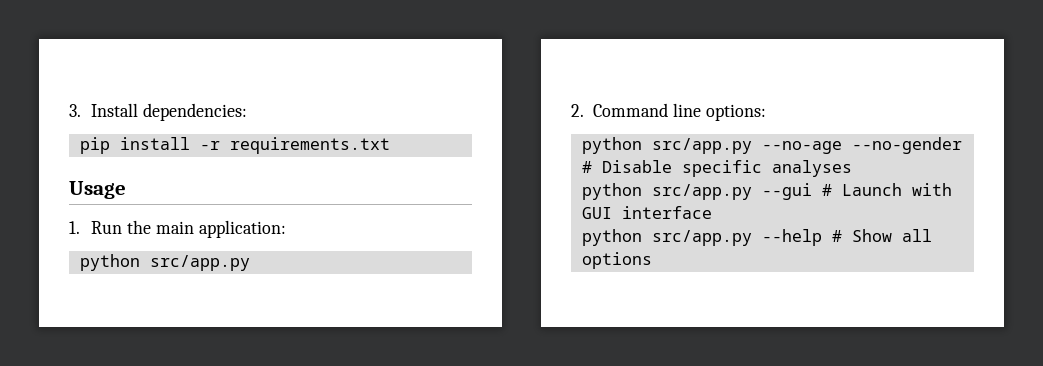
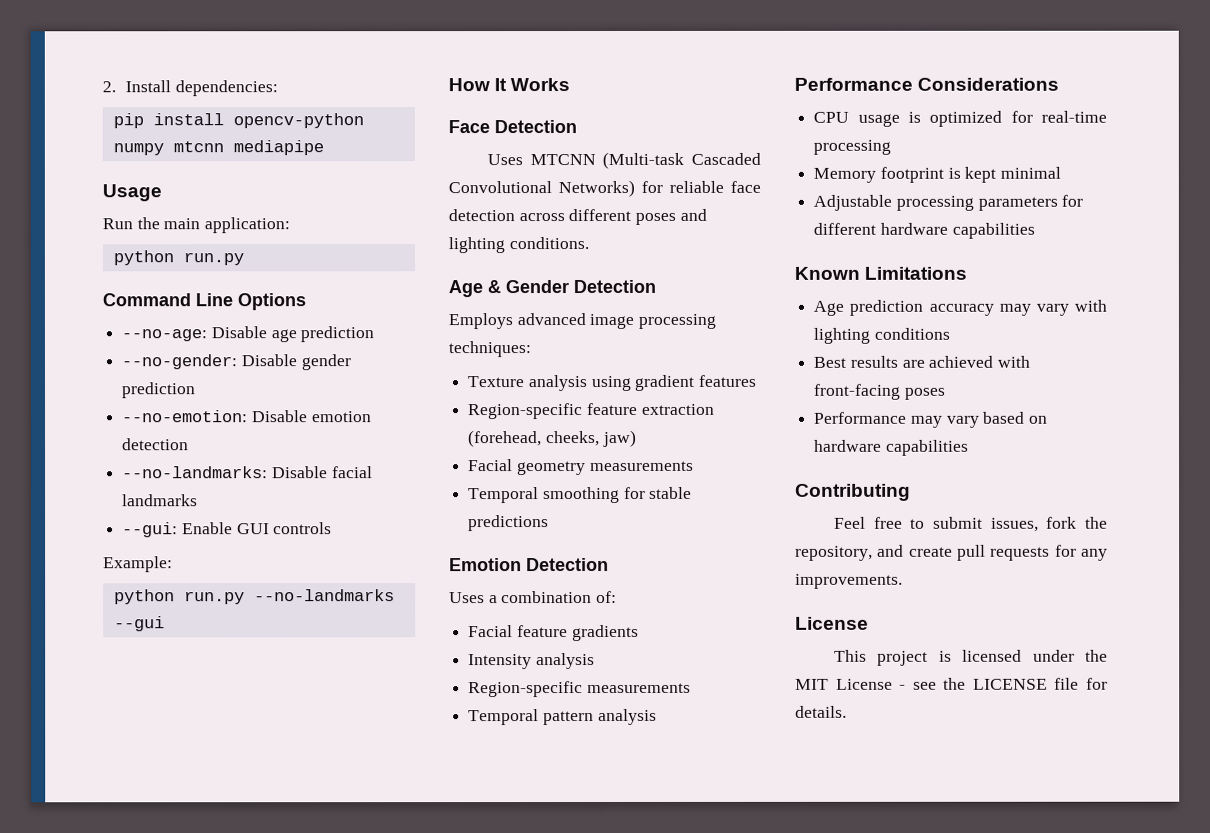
[69,104,81,117] 3. -> [102,81,116,93] 2.
[199,137,390,154] -r requirements.txt -> [232,113,364,129] [112,140,324,156] opencv-python numpy mtcnn mediapipe
[69,221,80,234] 1. -> (162, 193) none
[149,255,250,271] [571,103,766,121] [581,137,962,154] [581,160,852,177] [581,183,952,200] [581,206,712,219] [581,229,932,246] [581,252,652,269] src/app.py // 2. Command line options: // python src/app.py --no-age --no-gender # Disable specific analyses // python src/app.py --gui # Launch with GUI interface // python src/app.py --help # Show all options -> [182,252,244,266] [102,293,306,311] [121,326,375,343] [121,354,351,371] [121,382,196,399] [121,410,372,423] [122,438,190,451] [122,466,373,479] [122,494,199,507] [122,522,333,538] [103,556,173,573] [113,589,395,605] [113,616,165,632] [448,78,571,92] [448,120,577,134] [487,151,762,170] [448,179,761,198] [448,208,707,225] [448,237,589,254] [448,279,656,298] [448,313,717,330] [448,341,531,358] [467,374,757,392] [467,402,714,420] [468,429,637,448] [468,459,694,476] [468,486,693,504] [468,515,550,532] [449,557,609,572] [449,590,618,604] [468,624,639,642] [468,653,595,670] [468,681,691,698] [468,708,657,726] [794,77,1060,91] [813,110,1107,127] [813,139,892,155] [813,166,1062,183] [813,194,1084,211] [813,222,1035,239] [794,266,968,280] [813,299,1107,316] [813,327,950,344] [813,355,1031,368] [813,383,945,400] [813,411,1049,428] [814,439,969,456] [795,483,911,501] [834,516,1108,532] [795,544,1108,561] [795,573,903,589] [795,616,869,630] [834,649,1108,666] [795,677,1108,690] [795,705,847,718] run.py // Command Line Options // --no-age: Disable age prediction // --no-gender: Disable gender prediction // --no-emotion: Disable emotion detection // --no-landmarks: Disable facial landmarks // --gui: Enable GUI controls // Example: // python run.py --no-landmarks --gui // How It Works // Face Detection // Uses MTCNN (Multi-task Cascaded Convolutional Networks) for reliable face detection across different poses and lighting conditions. // Age & Gender Detection // Employs advanced image processing techniques: // Texture analysis using gradient features // Region-specific feature extraction (forehead, cheeks, jaw) // Facial geometry measurements // Temporal smoothing for stable predictions // Emotion Detection // Uses a combination of: // Facial feature gradients // Intensity analysis // Region-specific measurements // Temporal pattern analysis // Performance Considerations // CPU usage is optimized for real-time processing // Memory footprint is kept minimal // Adjustable processing parameters for different hardware capabilities // Known Limitations // Age prediction accuracy may vary with lighting conditions // Best results are achieved with front-facing poses // Performance may vary based on hardware capabilities // Contributing // Feel free to submit issues, fork the repository, and create pull requests for any improvements. // License // This project is licensed under the MIT License - see the LICENSE file for details.

